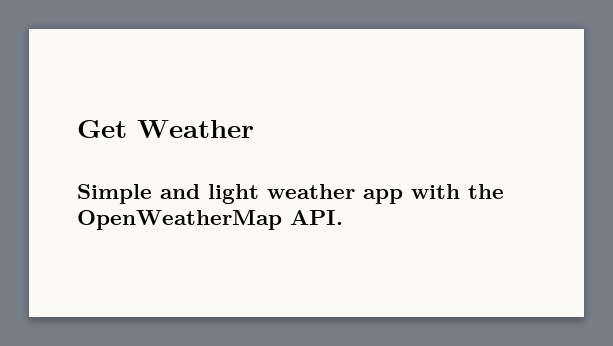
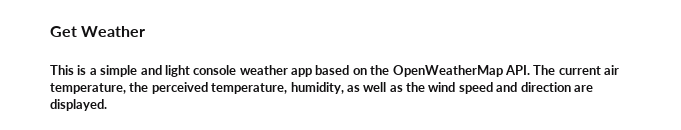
[77,184,152,204] Simple -> [50,65,138,77] This is a simple
(259, 194) none -> [193,65,237,75] console
[411,184,460,199] with -> [315,65,367,75] based on
(343, 217) none -> [533,65,619,75] [50,82,593,94] [50,99,107,111] The current air temperature, the perceived temperature, humidity, as well as the wind speed and direction are displayed.

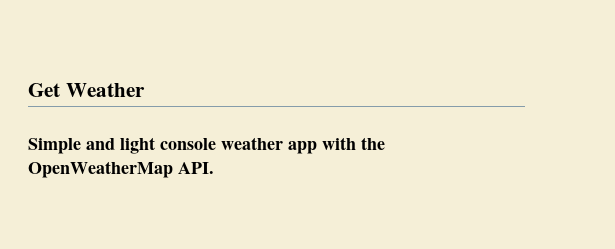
[50,65,138,77] This is a simple -> [28,138,81,154] Simple
[315,65,367,75] based on -> [322,137,356,150] with
[533,65,619,75] [50,82,593,94] [50,99,107,111] The current air temperature, the perceived temperature, humidity, as well as the wind speed and direction are displayed. -> (214, 168) none

